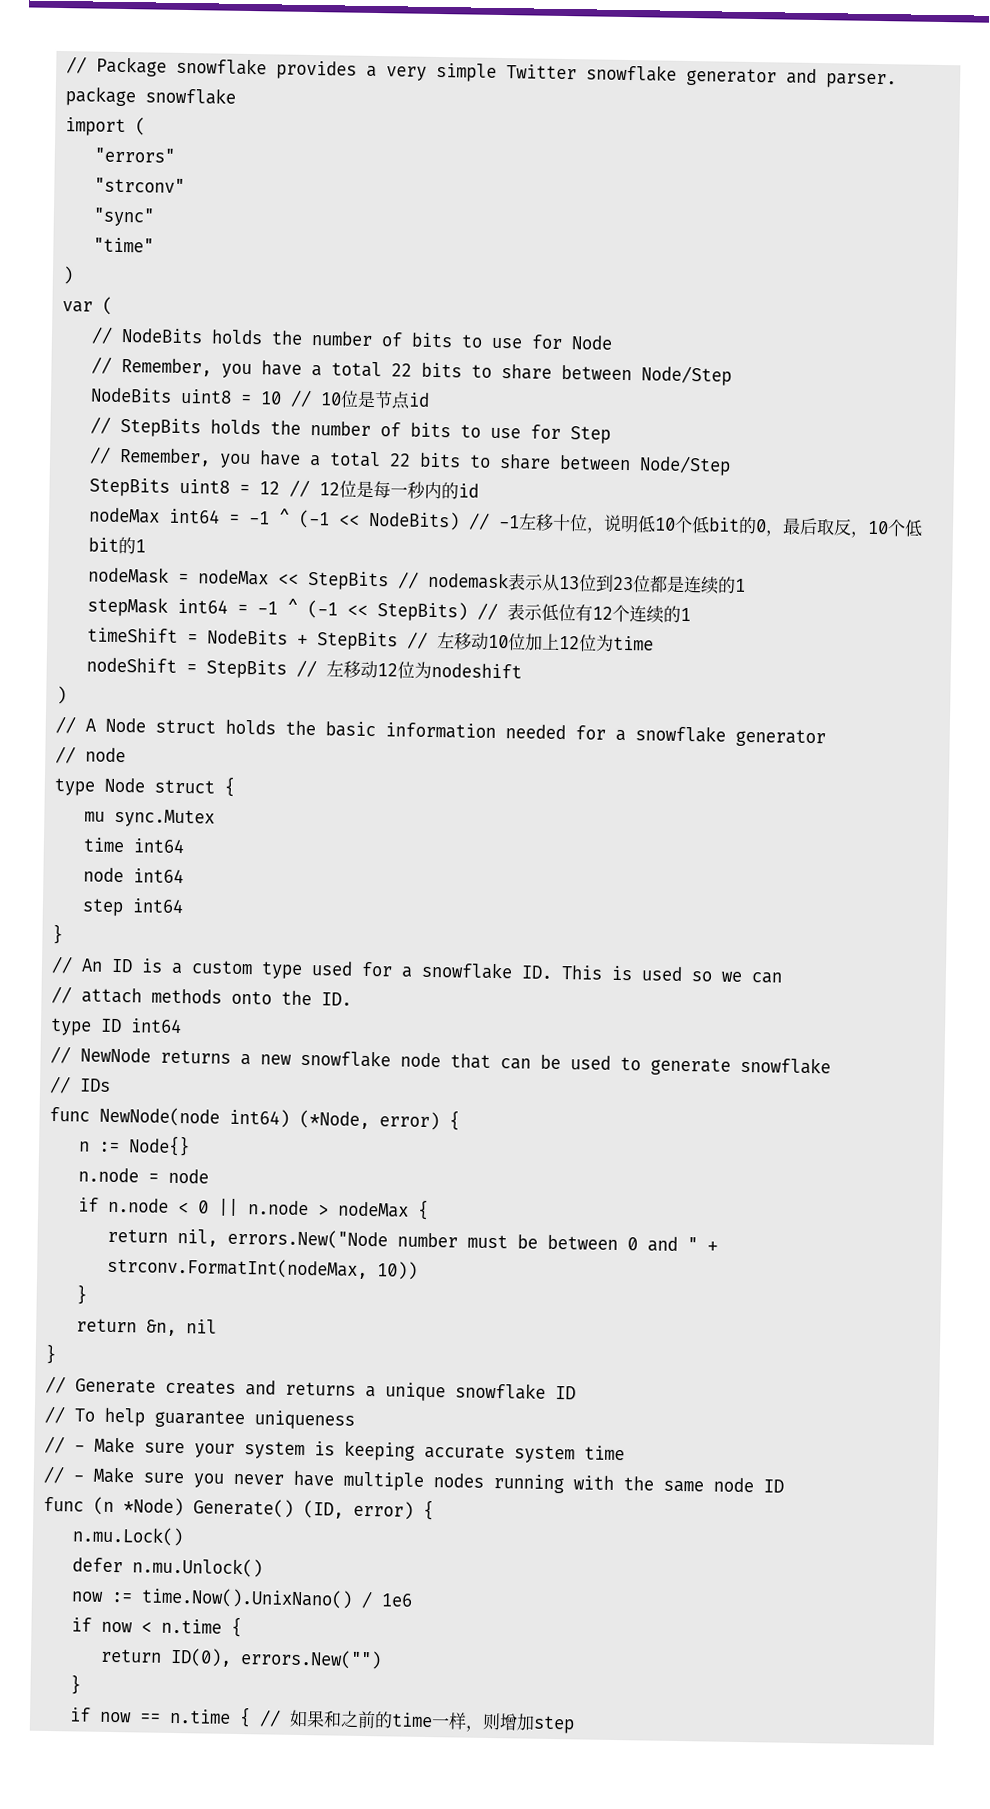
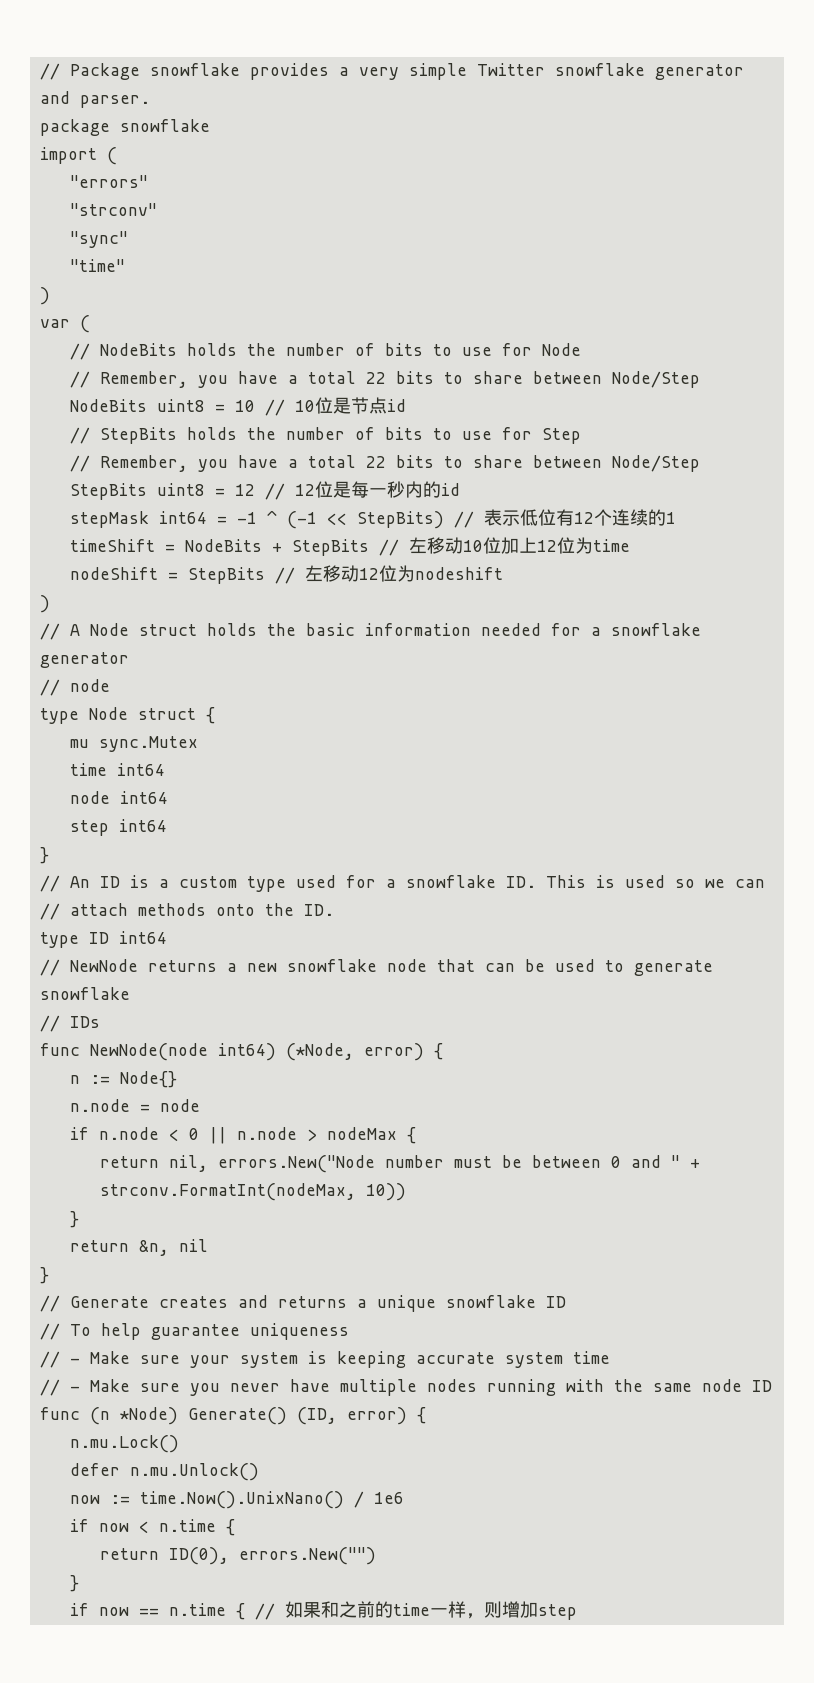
[89,507,924,538] [88,536,147,555] [88,566,747,595] // nodeMax int64 = -1 ^ (-1 << NodeBits) // -1左移十位，说明低10个低bit的0，最后取反，10个低bit的1 // nodeMask = nodeMax << StepBits // nodemask表示从13位到23位都是连续的1 -> (461, 489) none

